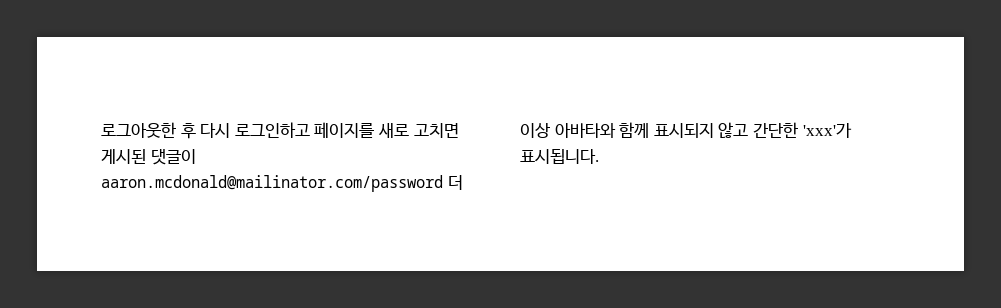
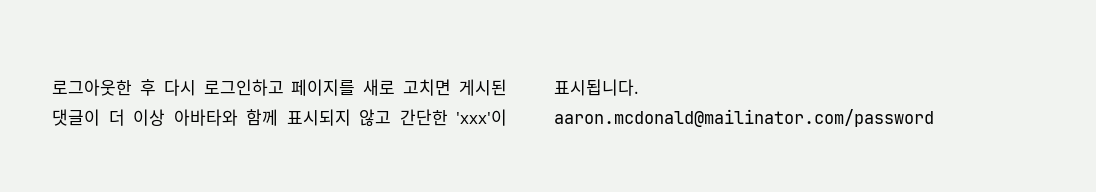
[101,175,443,192] aaron.mcdonald@mailinator.com/password -> (100, 117) none
[802,123,852,138] [520,149,599,164] 'xxx'가 표시됩니다. -> [456,109,507,126] [554,79,639,96] [554,109,934,127] 'xxx'이 표시됩니다. aaron.mcdonald@mailinator.com/password

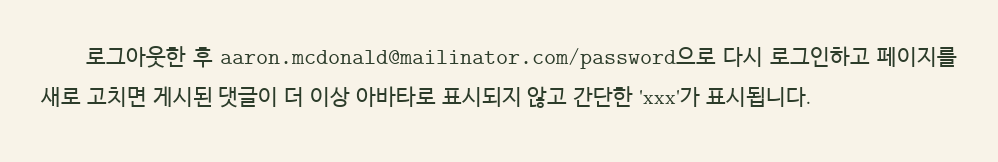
(156, 87) none -> [220,47,717,69] aaron.mcdonald@mailinator.com/password으로
[173,109,278,126] 아바타와 함께 -> [355,86,436,107] 아바타로
[456,109,507,126] [554,79,639,96] [554,109,934,127] 'xxx'이 표시됩니다. aaron.mcdonald@mailinator.com/password -> [639,87,811,107] 'xxx'가 표시됩니다.

